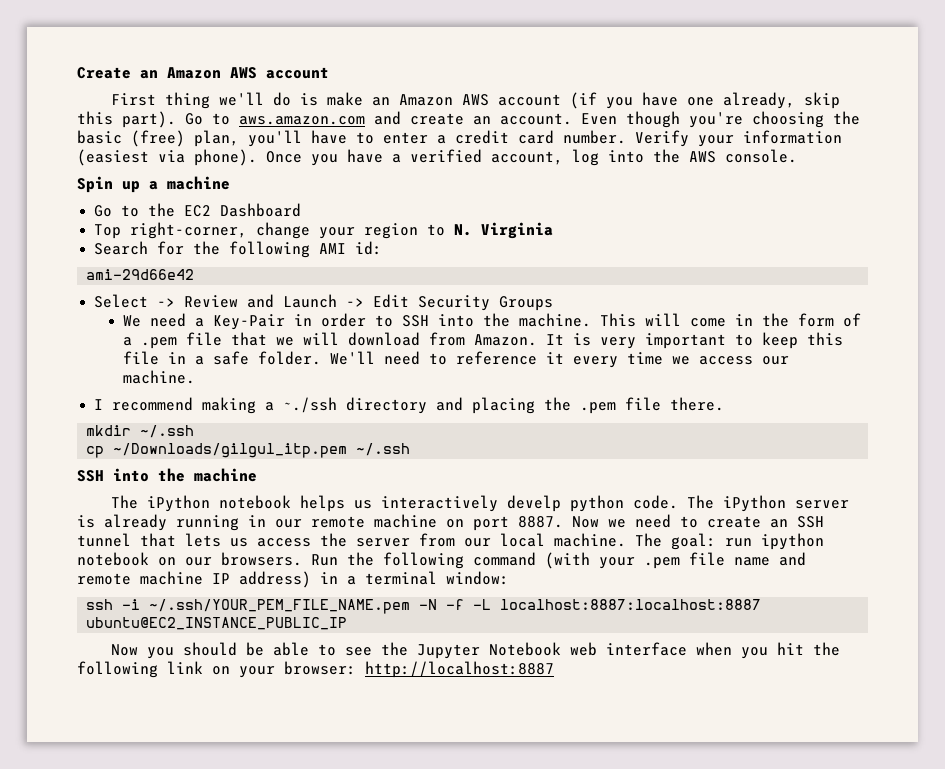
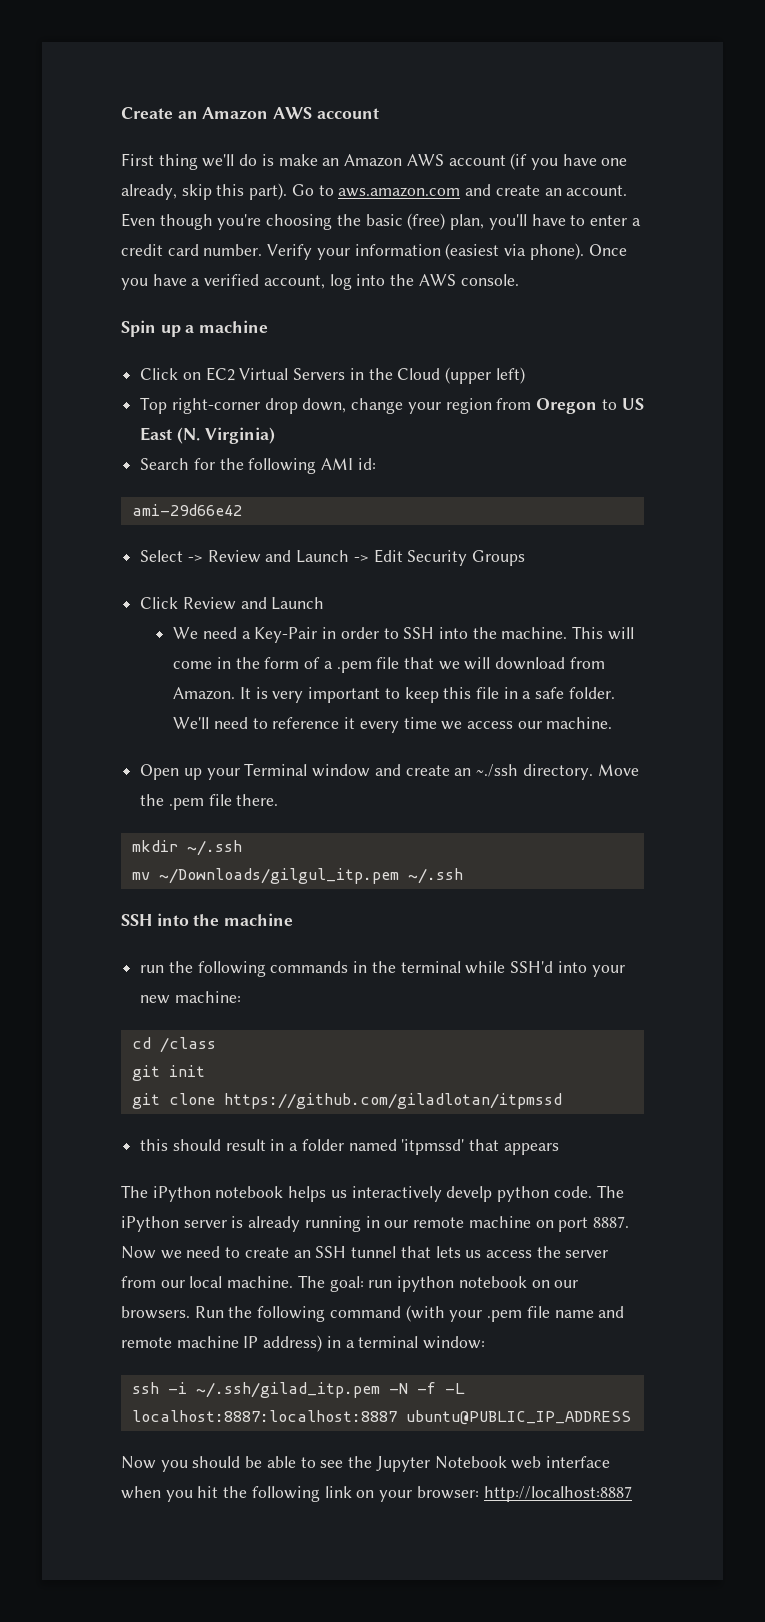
[94,203,302,217] [94,222,554,239] Go to the EC2 Dashboard // Top right-corner, change your region to N. Virginia -> [140,367,525,384] [140,397,644,414] [140,427,275,444] Click on EC2 Virtual Servers in the Cloud (upper left) // Top right-corner drop down, change your region from Oregon to US East (N. Virginia)
(554, 303) none -> [140,597,325,610] // Click Review and Launch
[94,397,536,414] I recommend making a ~./ssh directory and placing -> [140,763,639,780] Open up your Terminal window and create an ~./ssh directory. Move
[86,446,105,458] cp -> [131,872,150,880] mv
(257, 475) none -> [140,961,625,977] [140,991,241,1004] [131,1037,216,1053] [131,1065,205,1081] [131,1093,562,1109] [140,1139,559,1155] // run the following commands in the terminal while SSH'd into your new machine: // cd /class // git init // git clone https://github.com/giladlotan/itpmssd // this should result in a folder named 'itpmssd' that appears
[149,599,411,614] ~/.ssh/YOUR_PEM_FILE_NAME.pem -> [195,1382,380,1398] ~/.ssh/gilad_itp.pem
[86,617,348,630] ubuntu@EC2_INSTANCE_PUBLIC_IP -> [405,1410,631,1425] ubuntu@PUBLIC_IP_ADDRESS

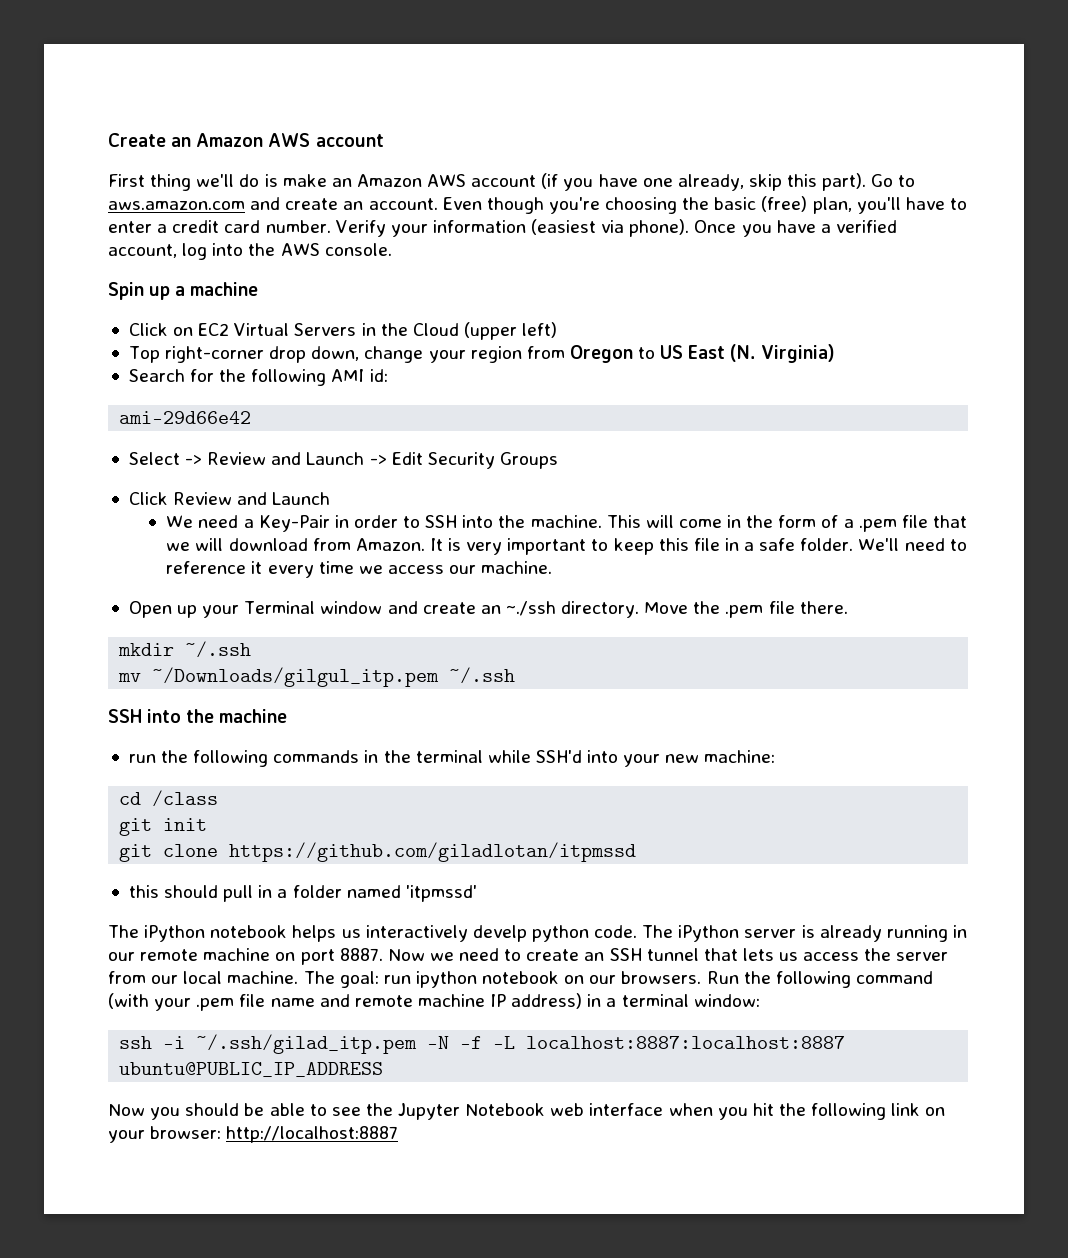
[225,1139,266,1151] result -> [223,885,254,902] pull
[469,1139,559,1155] that appears -> (477, 893) none

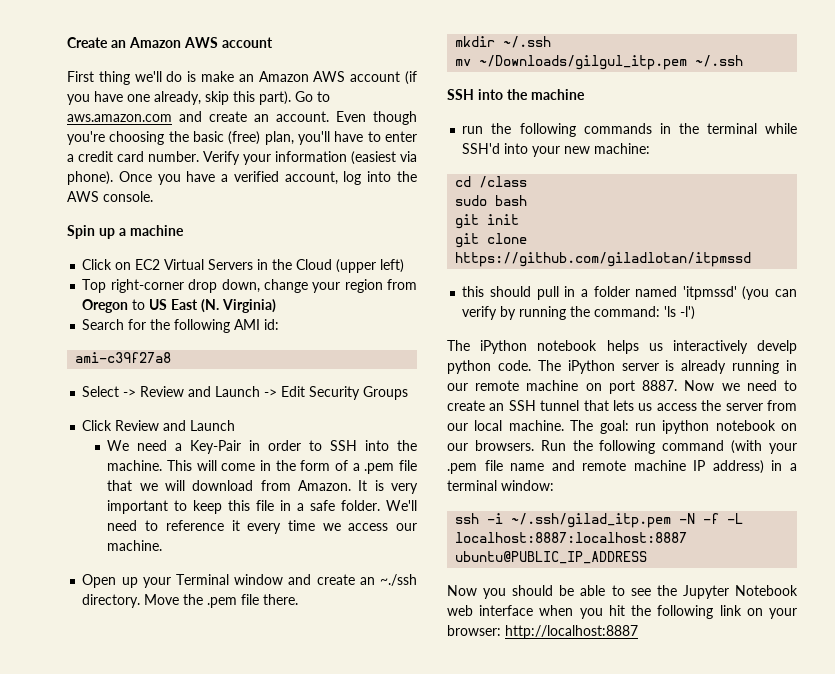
[119,411,252,424] ami-29d66e42 -> [75,352,172,363] ami-c39f27a8
(219, 798) none -> [455,195,528,206] // sudo bash
(477, 893) none -> [742,286,797,300] [462,306,696,320] (you can verify by running the command: 'ls -l')

